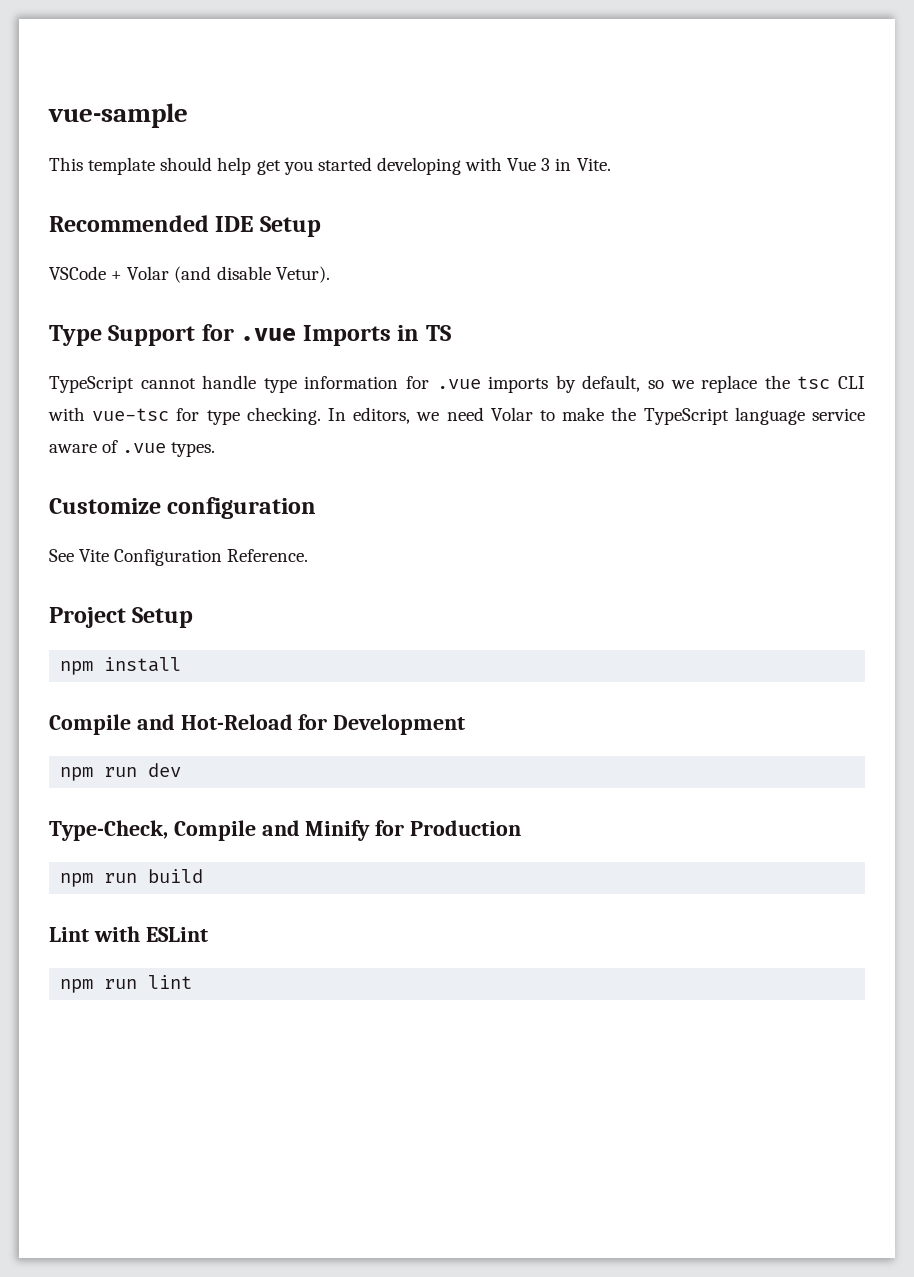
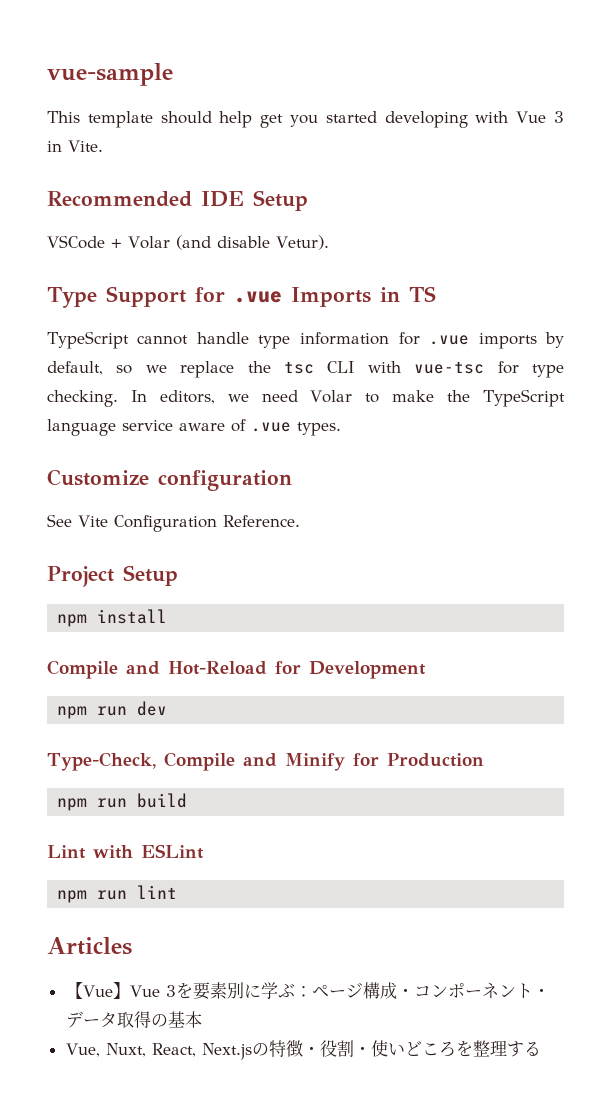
(193, 982) none -> [47,937,132,955] [65,982,550,1000] [65,1011,202,1028] [65,1039,541,1060] // Articles // 【Vue】Vue 3を要素別に学ぶ：ページ構成・コンポーネント・データ取得の基本 // Vue, Nuxt, React, Next.jsの特徴・役割・使いどころを整理する

